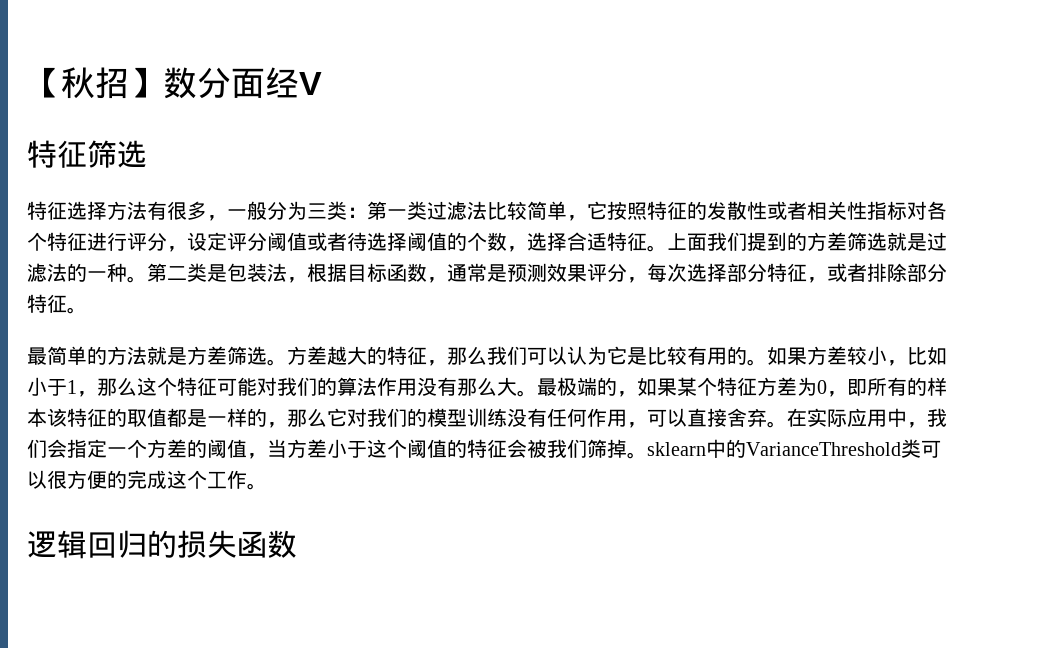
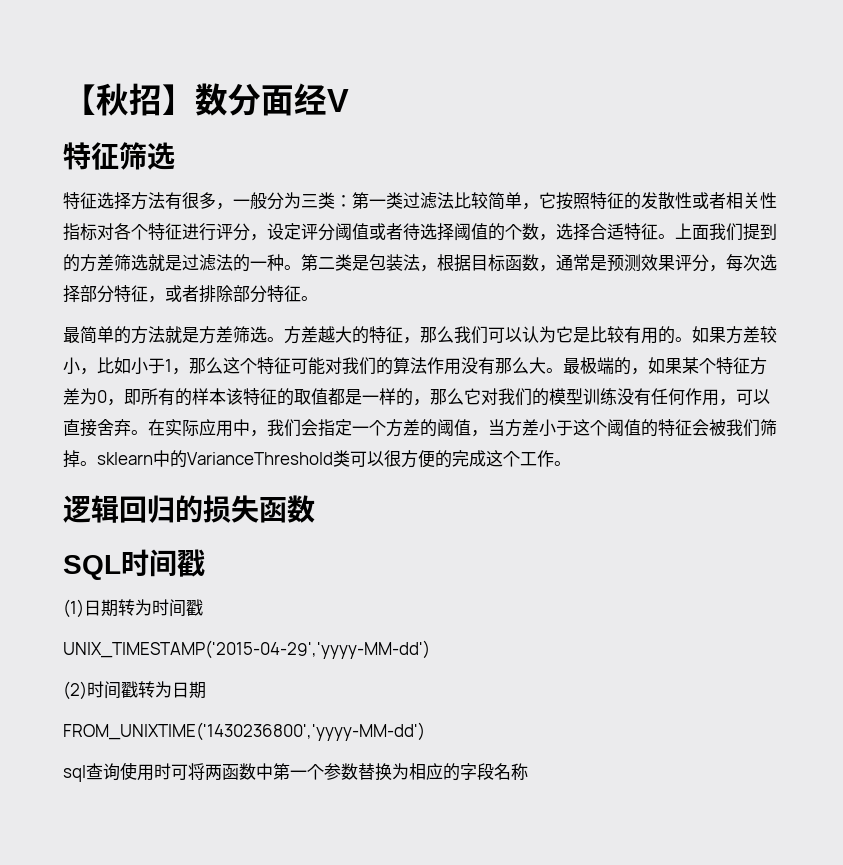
(297, 544) none -> [63,549,205,580] [63,599,203,618] [63,640,430,659] [63,681,206,700] [63,722,425,741] [63,762,528,782] // SQL时间戳 // (1)日期转为时间戳 // UNIX_TIMESTAMP('2015-04-29','yyyy-MM-dd') // (2)时间戳转为日期 // FROM_UNIXTIME('1430236800','yyyy-MM-dd') // sql查询使用时可将两函数中第一个参数替换为相应的字段名称

